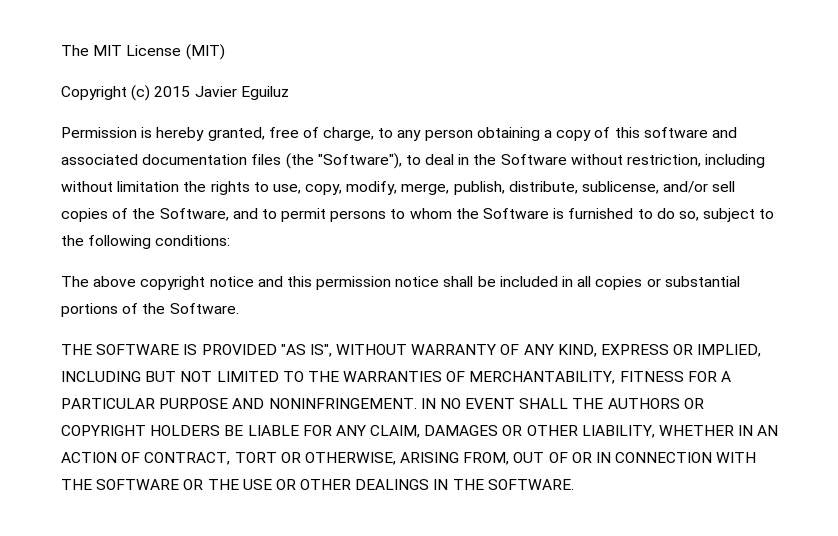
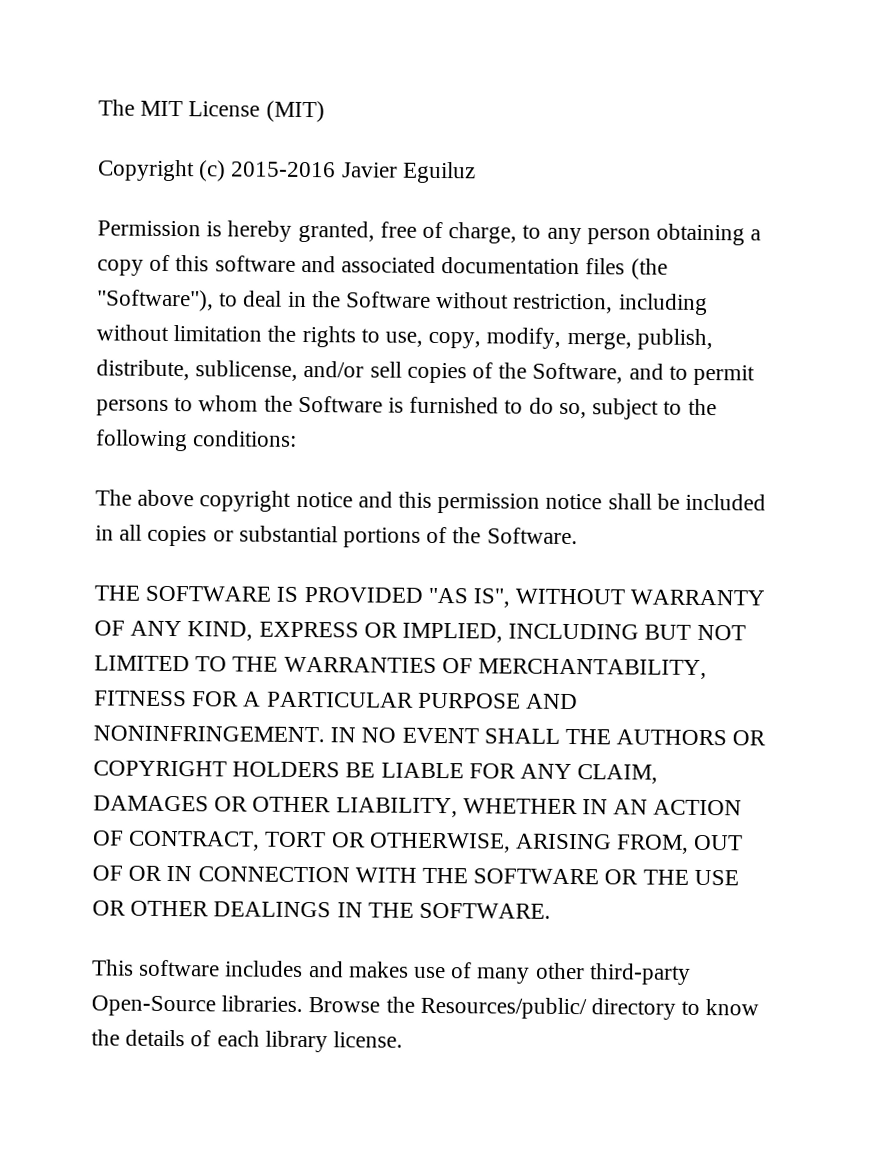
[154,86,191,97] 2015 -> [231,161,337,178] 2015-2016
(574, 484) none -> [92,959,691,985] [91,995,760,1020] [91,1029,404,1053] // This software includes and makes use of many other third-party Open-Source libraries. Browse the Resources/public/ directory to know the details of each library license.

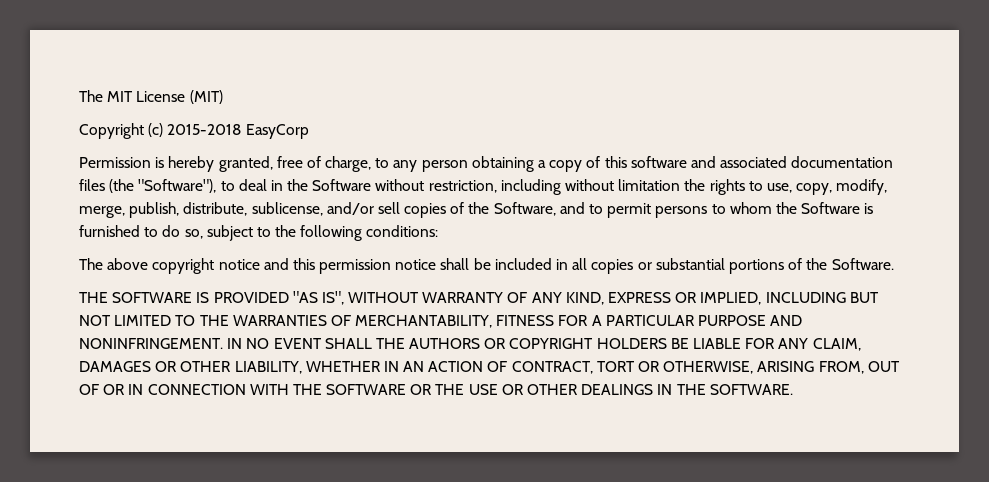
[231,161,476,184] 2015-2016 Javier Eguiluz -> [167,124,309,139] 2015-2018 EasyCorp
[92,959,691,985] [91,995,760,1020] [91,1029,404,1053] // This software includes and makes use of many other third-party Open-Source libraries. Browse the Resources/public/ directory to know the details of each library license. -> (793, 389) none

